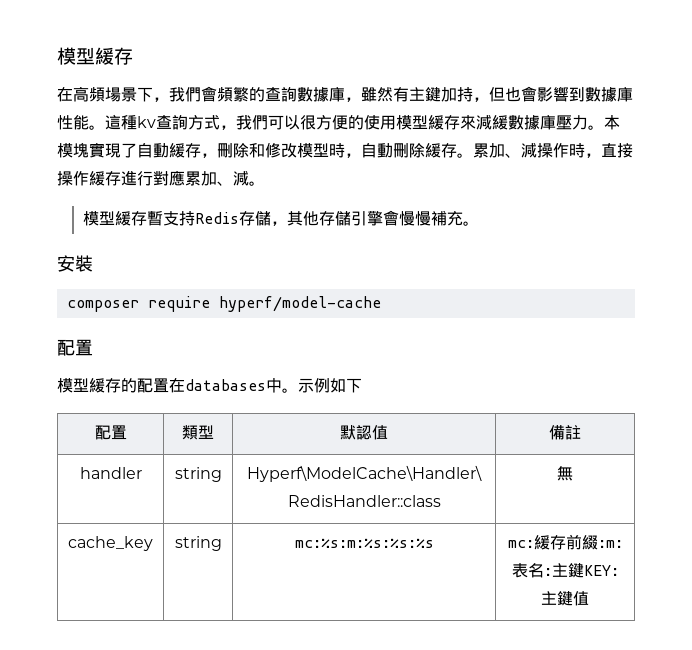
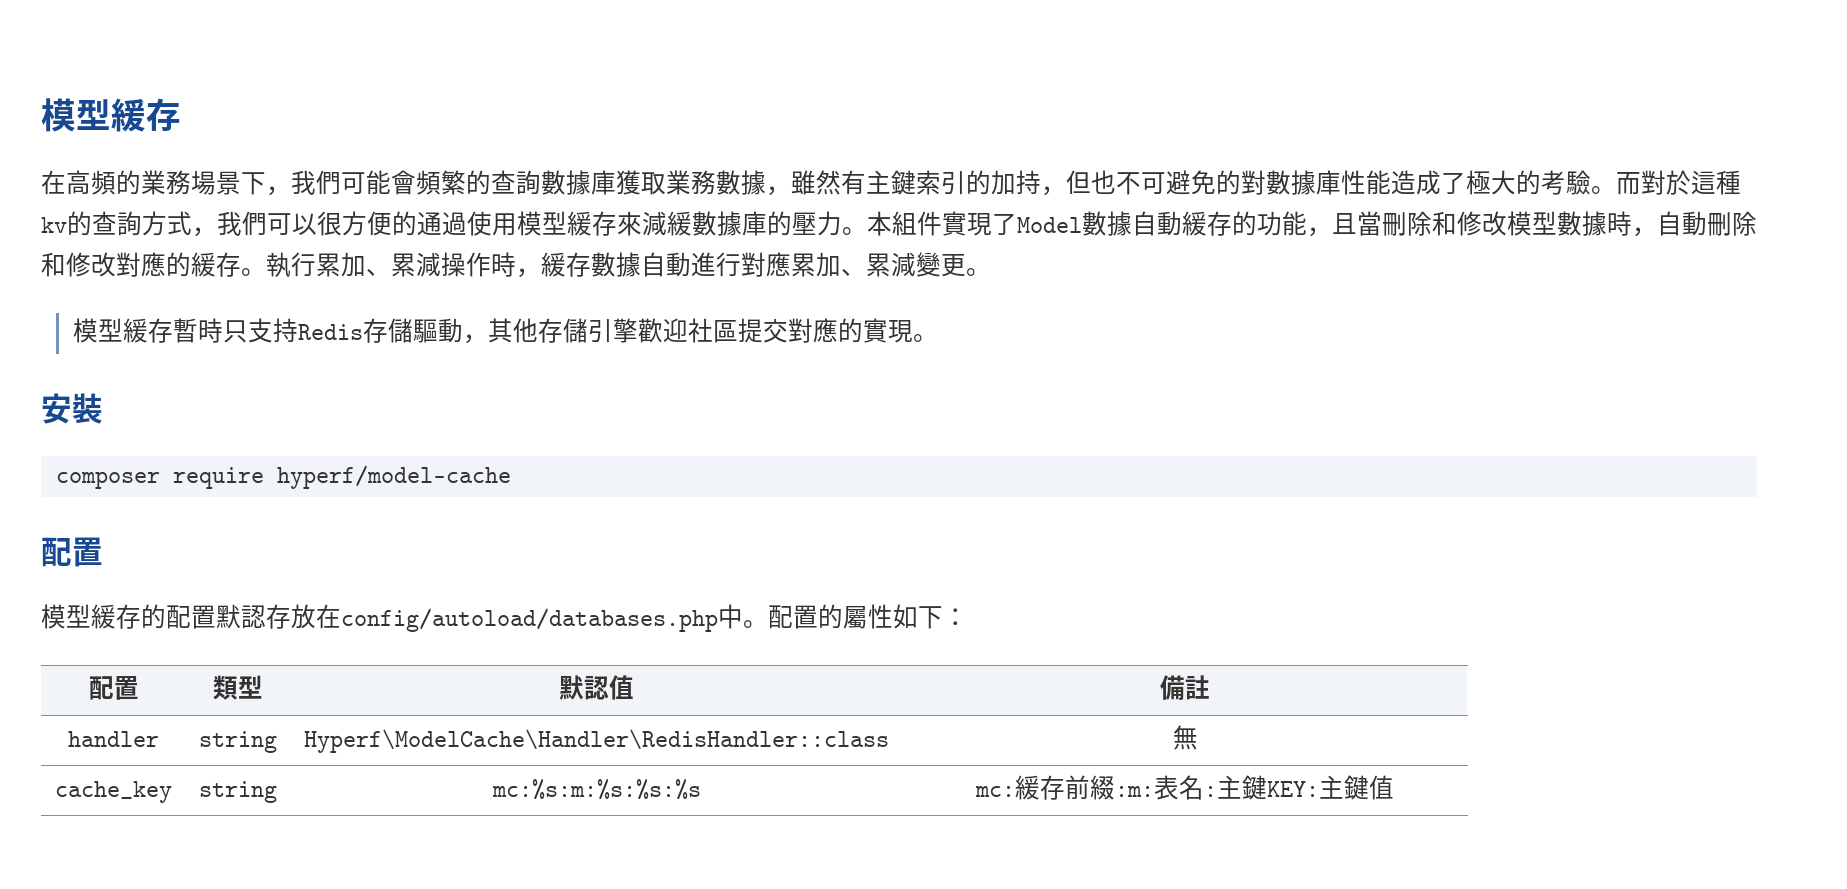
(105, 94) none -> [116,170,191,195] 的業務
(201, 94) none -> [341,170,391,195] 可能
(345, 94) none -> [616,170,766,195] 獲取業務數據
(441, 94) none -> [916,170,991,195] 索引的
[521,86,633,102] [57,115,105,130] 會影響到數據庫性能。 -> [1116,170,1691,195] 不可避免的對數據庫性能造成了極大的考驗。而對於
(156, 122) none -> [67,211,92,236] 的
(364, 122) none -> [417,212,467,236] 通過
(556, 122) none -> [767,211,792,236] 的
[57,142,217,158] 模塊實現了自動緩存， -> [892,211,1382,237] 組件實現了Model數據自動緩存的功能，且當
(329, 150) none -> [1557,211,1607,236] 數據
[425,143,633,158] [57,171,121,186] 緩存。累加、減操作時，直接操作緩存 -> [41,252,691,278] 和修改對應的緩存。執行累加、累減操作時，緩存數據自動
[233,171,249,186] 減 -> [866,252,966,277] 累減變更
(164, 218) none -> [197,318,248,343] 時只
(272, 218) none -> [412,318,463,343] 驅動
[383,210,464,226] 會慢慢補充 -> [637,318,913,343] 歡迎社區提交對應的實現
[169,378,330,393] 在databases中。示例 -> [216,604,893,632] 默認存放在config/autoload/databases.php中。配置的屬性
(362, 385) none -> [943,608,968,626] ：

